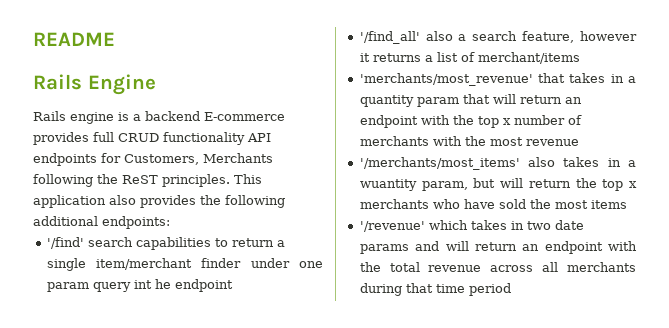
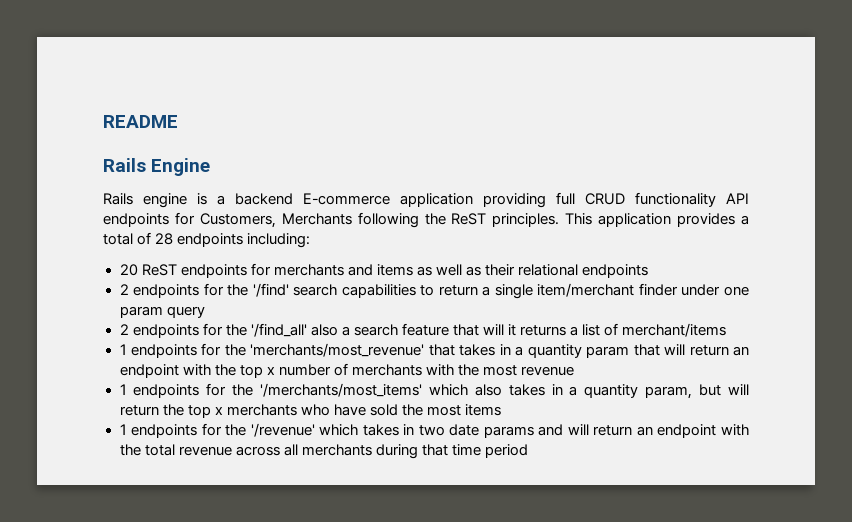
[33,132,89,145] provides -> [400,193,546,208] application providing
[109,195,285,208] [33,216,170,229] also provides the following additional endpoints: // -> [677,213,749,227] [103,232,311,248] [119,263,649,278] [119,283,249,298] provides a total of 28 endpoints including: // 20 ReST endpoints for merchants and items as well as their relational endpoints // 2 endpoints for the
[133,279,233,292] int he endpoint // -> [119,323,247,338] // 2 endpoints for the
[522,31,637,43] feature, however -> [401,323,505,336] feature that will
(580, 58) none -> [119,343,246,358] 1 endpoints for the
[359,157,520,170] '/merchants/most_items' -> [119,383,468,398] 1 endpoints for the '/merchants/most_items' which
[359,179,417,191] wuantity -> [584,384,639,398] quantity
(627, 204) none -> [119,423,247,438] 1 endpoints for the

